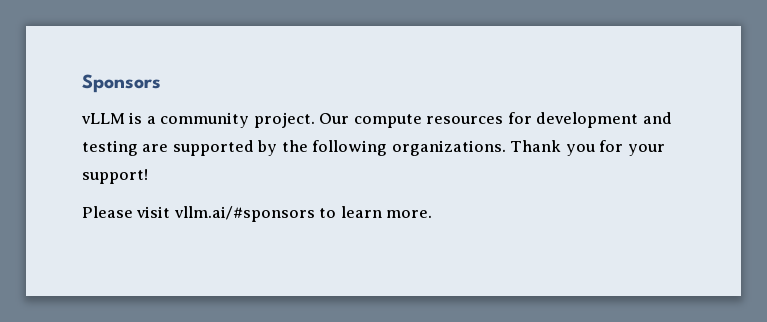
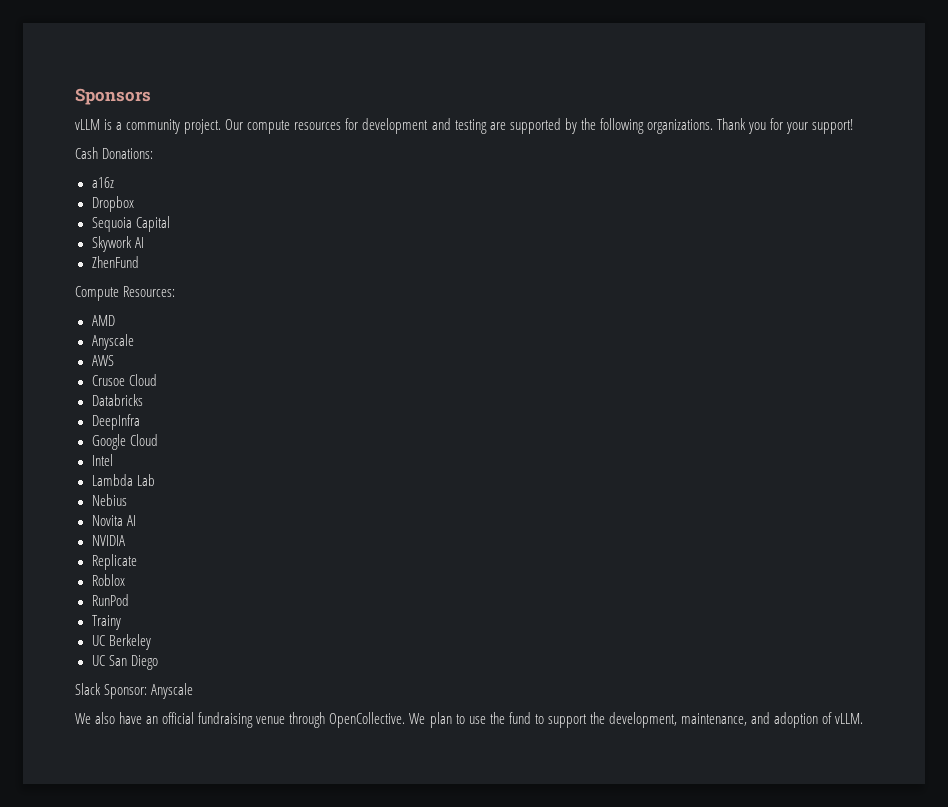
[82,206,433,222] Please visit vllm.ai/#sponsors to learn more. -> [75,147,154,159] [91,177,114,188] [91,196,134,212] [91,216,170,232] [91,236,144,252] [91,256,139,268] [75,286,176,301] [91,315,115,326] [91,334,134,350] [91,355,114,366] [91,374,157,386] [91,394,143,406] [91,414,140,430] [91,434,158,450] [91,454,113,466] [91,474,155,486] [91,494,127,506] [91,515,136,526] [91,535,125,546] [91,554,137,570] [91,574,125,586] [91,594,129,606] [91,615,121,630] [91,634,151,650] [91,655,158,670] [75,683,194,699] [75,712,864,728] Cash Donations: // a16z // Dropbox // Sequoia Capital // Skywork AI // ZhenFund // Compute Resources: // AMD // Anyscale // AWS // Crusoe Cloud // Databricks // DeepInfra // Google Cloud // Intel // Lambda Lab // Nebius // Novita AI // NVIDIA // Replicate // Roblox // RunPod // Trainy // UC Berkeley // UC San Diego // Slack Sponsor: Anyscale // We also have an official fundraising venue through OpenCollective. We plan to use the fund to support the development, maintenance, and adoption of vLLM.

